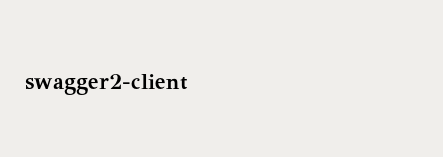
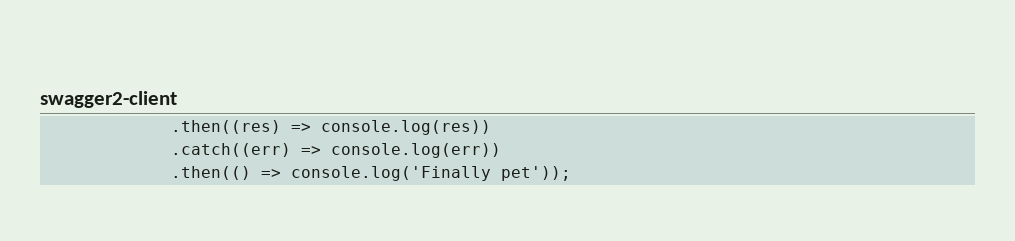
(188, 84) none -> [170,120,491,135] [170,143,501,158] [170,166,571,181] // .then((res) => console.log(res)) // .catch((err) => console.log(err)) // .then(() => console.log('Finally pet'));

